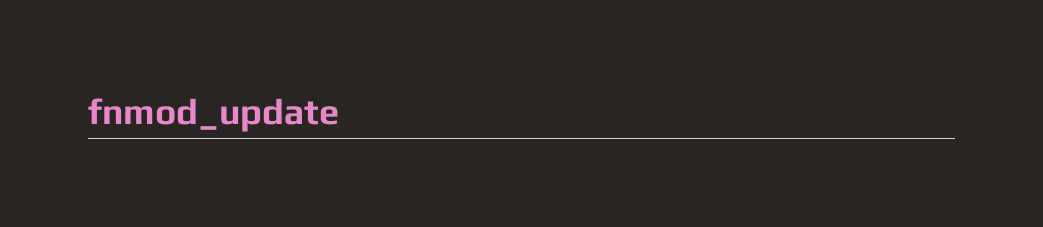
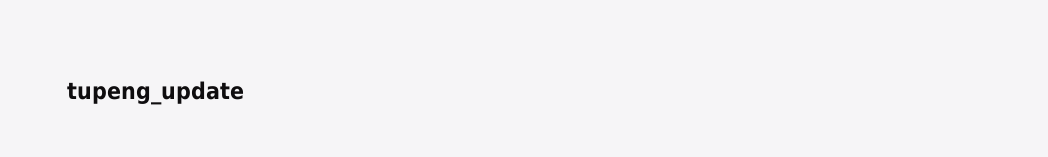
[88,98,339,132] fnmod_update -> [67,81,244,105] tupeng_update

